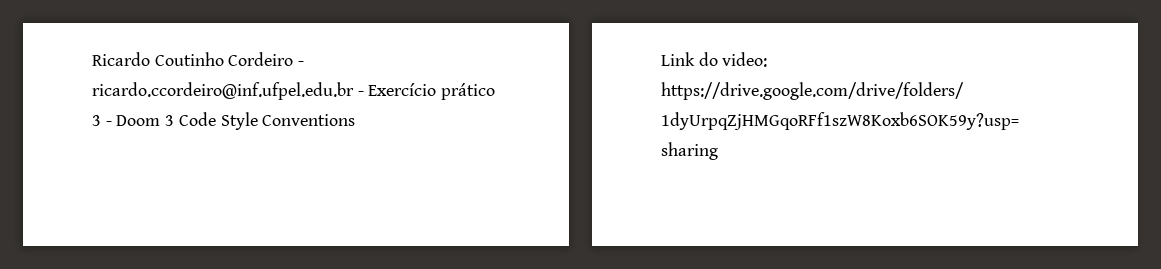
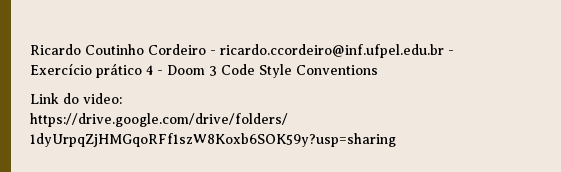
[92,115,101,126] 3 -> [146,65,153,75] 4

